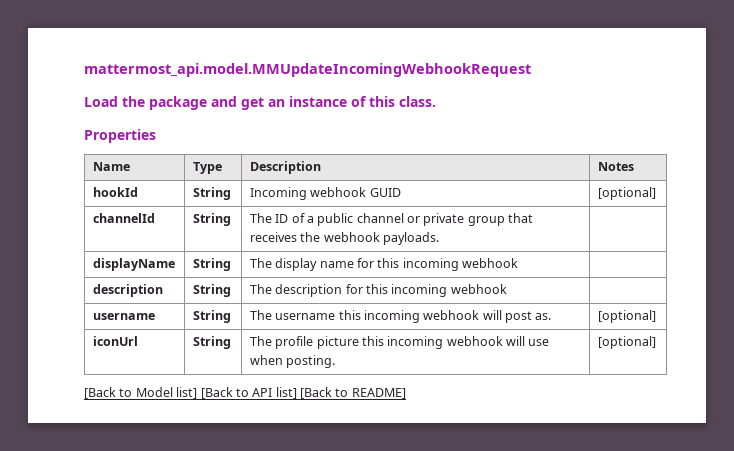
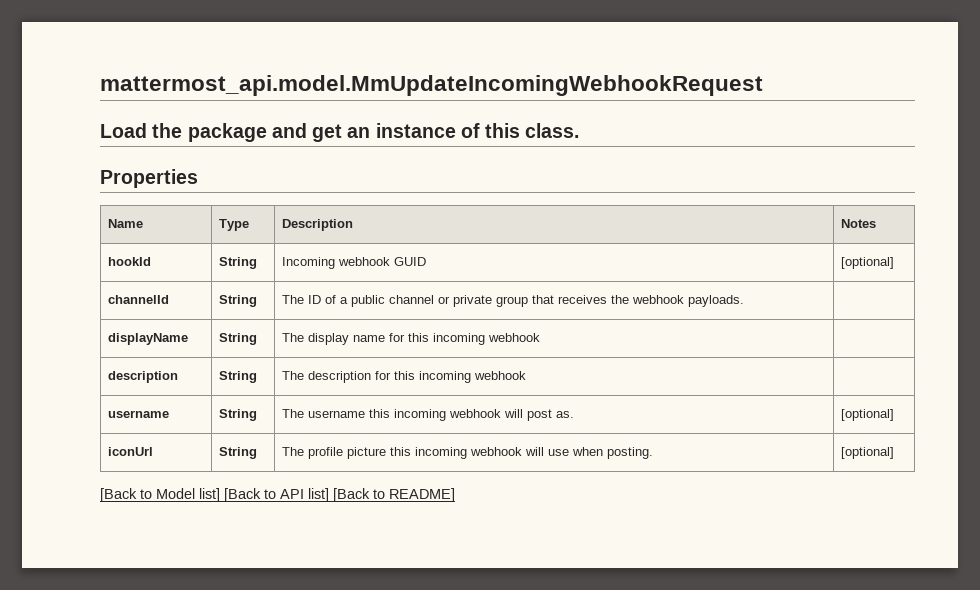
[84,63,531,77] mattermost_api.model.MMUpdateIncomingWebhookRequest -> [100,75,763,96] mattermost_api.model.MmUpdateIncomingWebhookRequest

